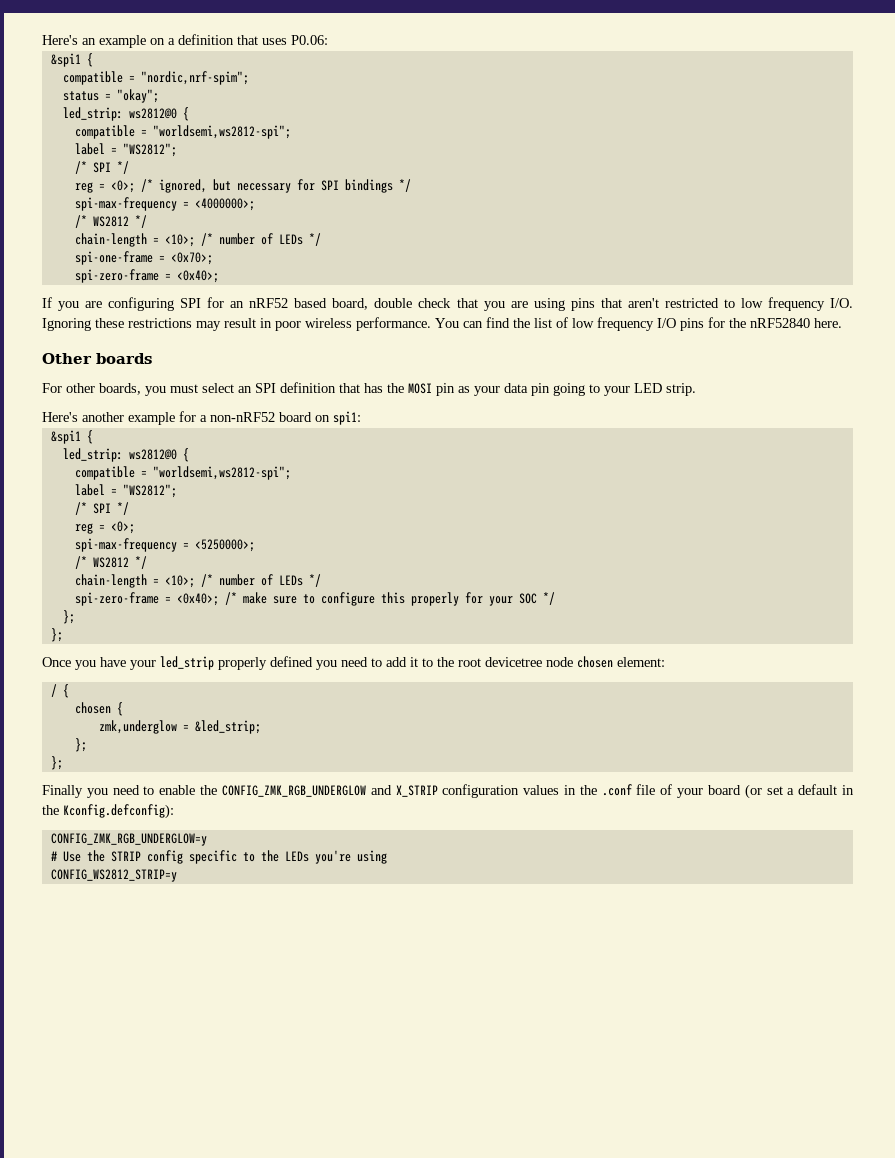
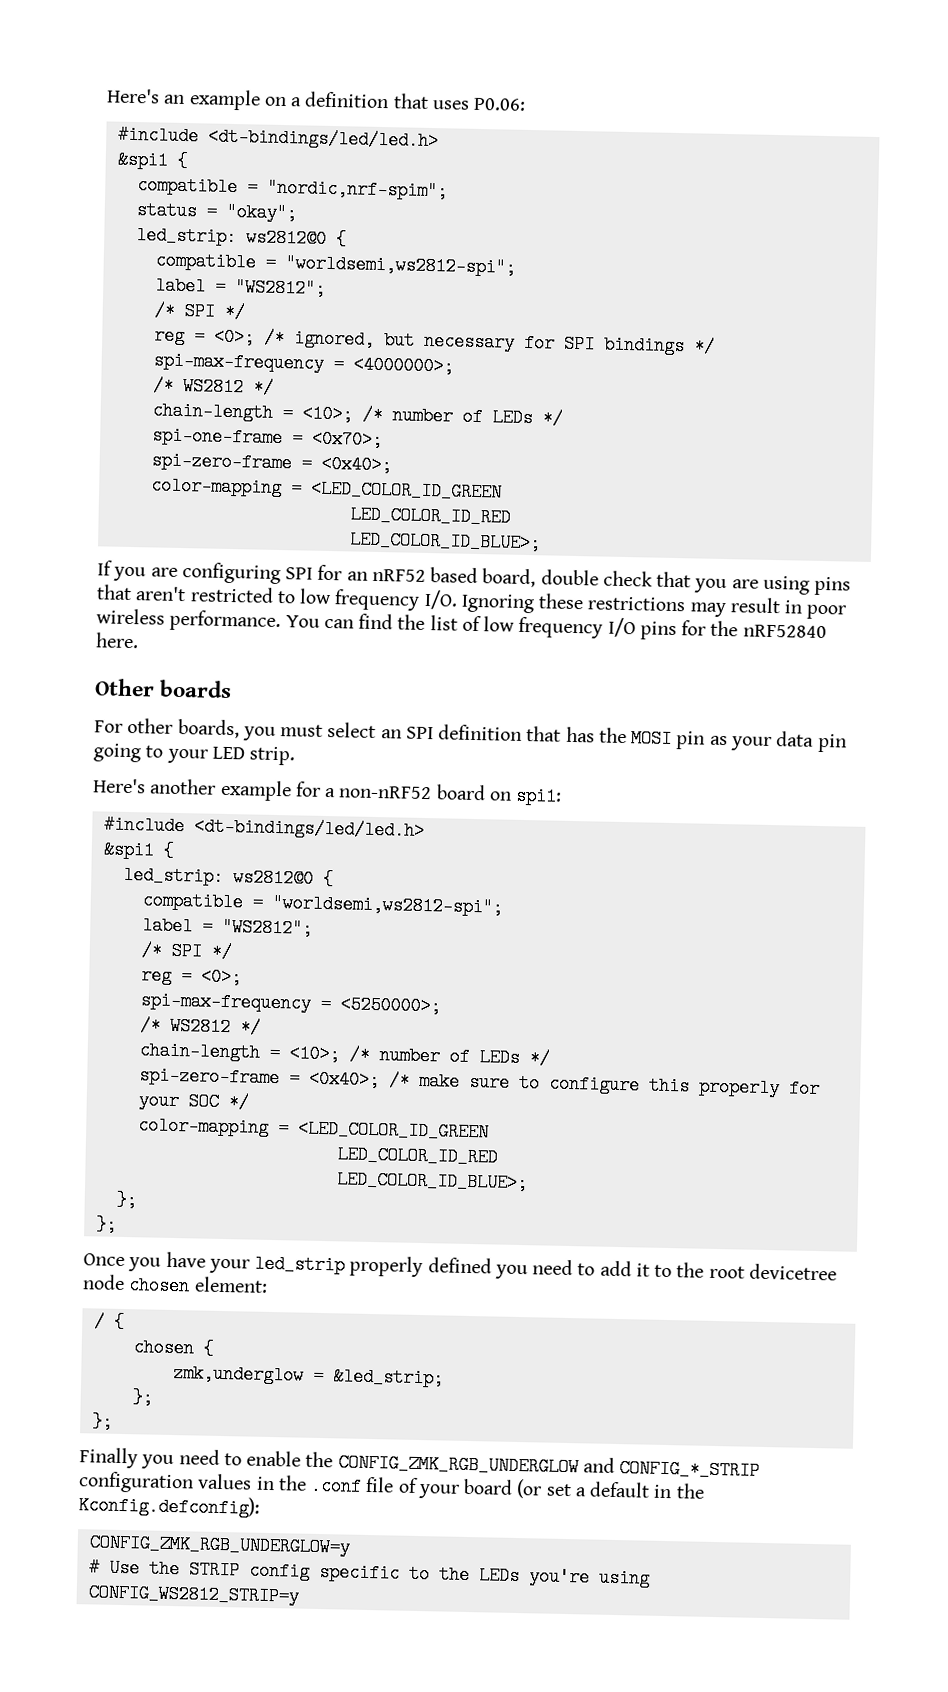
(328, 40) none -> [117,125,439,151] // #include <dt-bindings/led/led.h>
(219, 276) none -> [150,476,502,502] [349,505,511,527] [348,530,541,553] // color-mapping = <LED_COLOR_ID_GREEN // LED_COLOR_ID_RED // LED_COLOR_ID_BLUE>;
(361, 418) none -> [103,815,425,840] // #include <dt-bindings/led/led.h>
(555, 598) none -> [137,1116,489,1142] [336,1145,498,1167] [336,1170,528,1193] // color-mapping = <LED_COLOR_ID_GREEN // LED_COLOR_ID_RED // LED_COLOR_ID_BLUE>;
[395,785,438,797] X_STRIP -> [619,1459,761,1480] CONFIG_*_STRIP

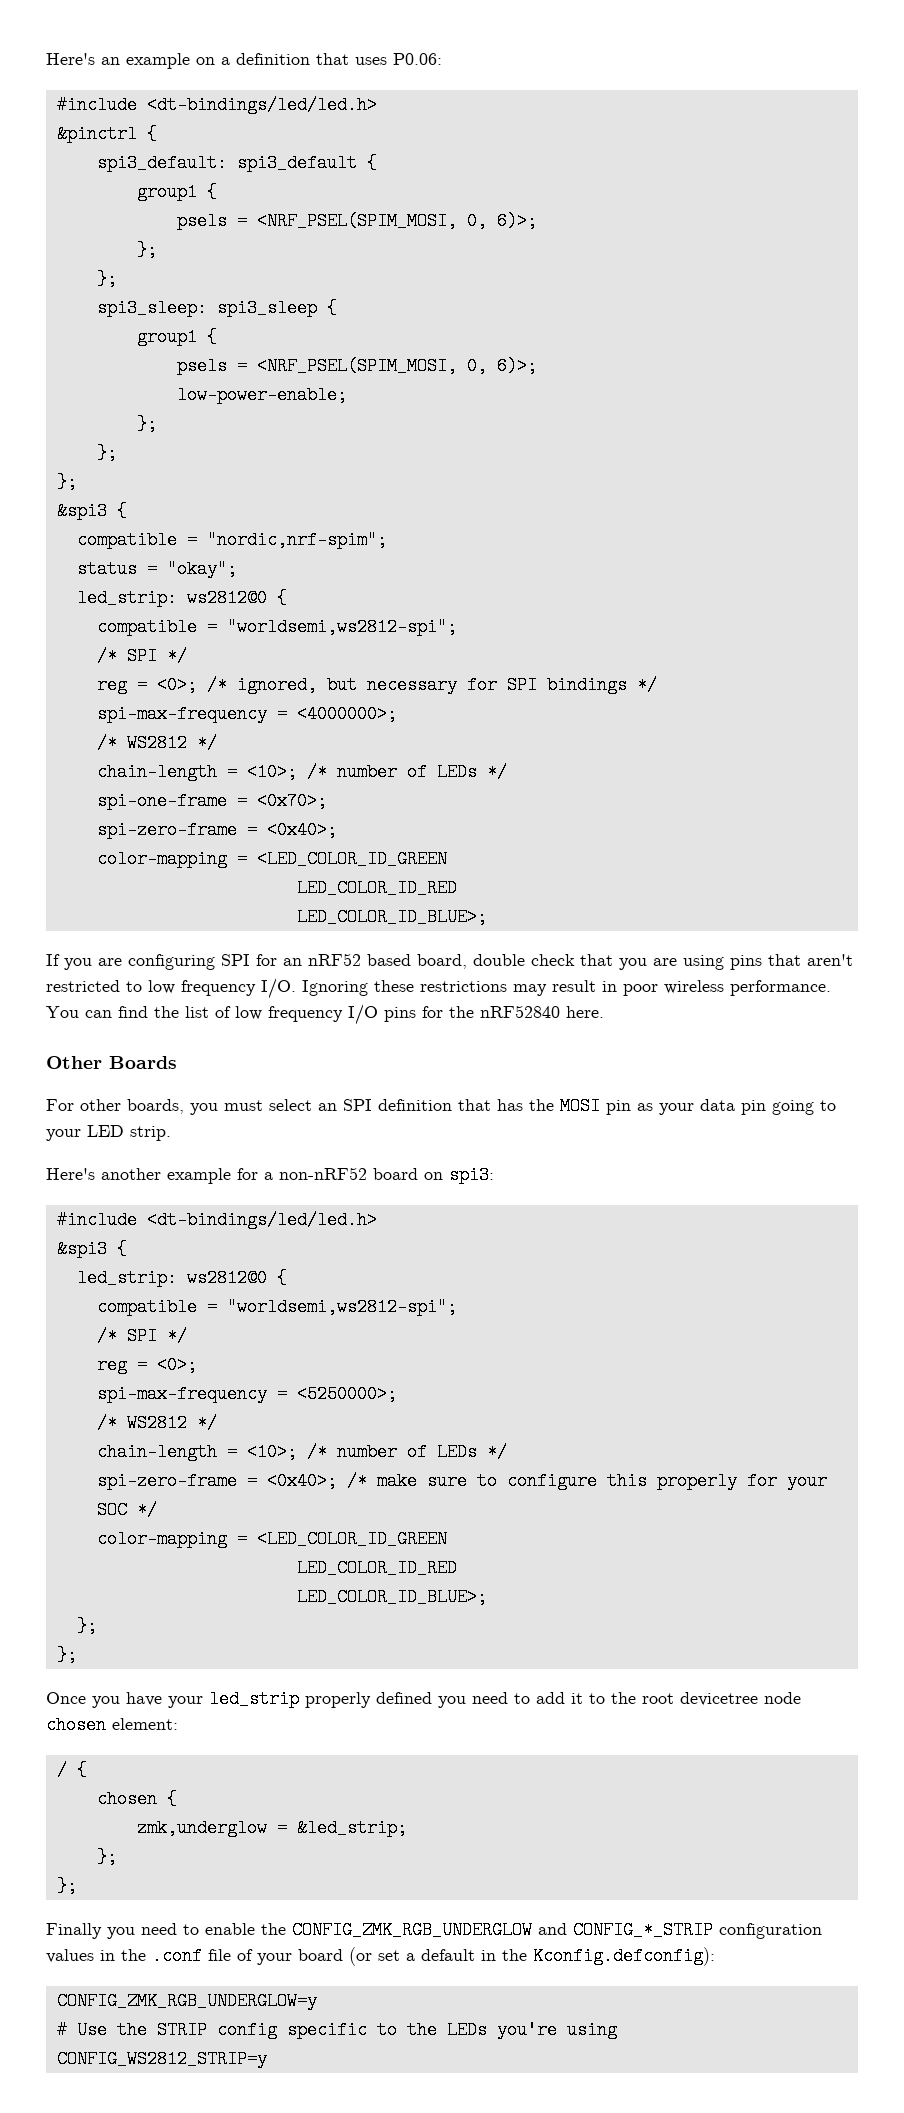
[116,150,168,170] &spi1 -> [56,125,157,143] [96,154,377,172] [136,183,217,201] [176,212,537,230] [136,241,157,259] [96,270,117,288] [96,299,337,317] [136,328,217,346] [176,357,537,375] [176,386,347,404] [136,415,157,433] [96,444,117,462] [56,473,77,491] [56,502,107,520] &pinctrl { // spi3_default: spi3_default { // group1 { // psels = <NRF_PSEL(SPIM_MOSI, 0, 6)>; // }; // }; // spi3_sleep: spi3_sleep { // group1 { // psels = <NRF_PSEL(SPIM_MOSI, 0, 6)>; // low-power-enable; // }; // }; // }; // &spi3
[154,276,326,298] // label = "WS2812"; -> (457, 627) none
[159,679,233,699] boards -> [109,1056,177,1069] Boards
[515,786,563,806] [103,815,425,840] [102,840,155,860] spi1: // #include <dt-bindings/led/led.h> // &spi1 -> [449,1166,494,1184] [56,1211,377,1229] [56,1240,107,1258] spi3: // #include <dt-bindings/led/led.h> // &spi3
[141,916,313,938] // label = "WS2812"; -> (457, 1307) none

